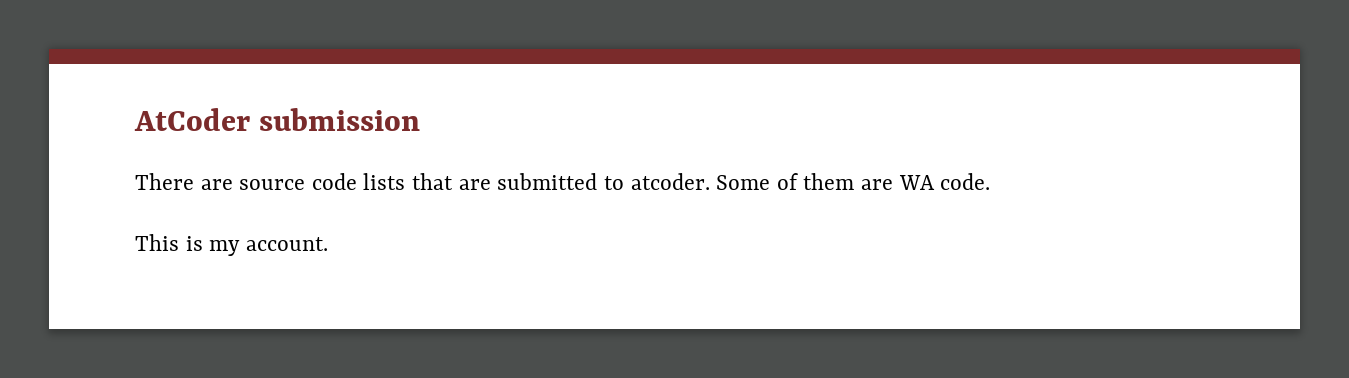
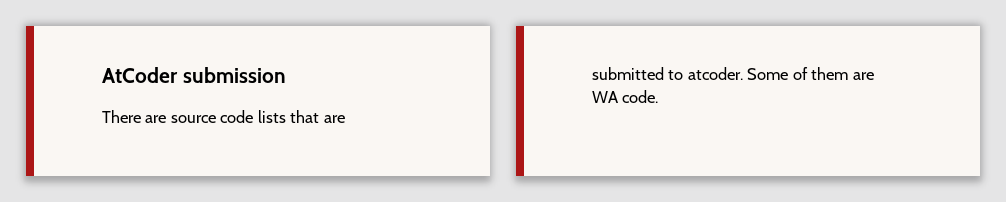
[135,234,328,256] // This is my account. -> (659, 96) none

